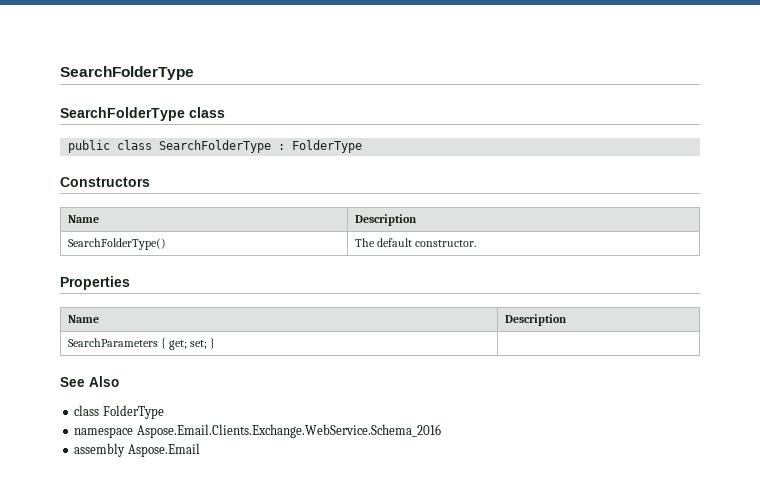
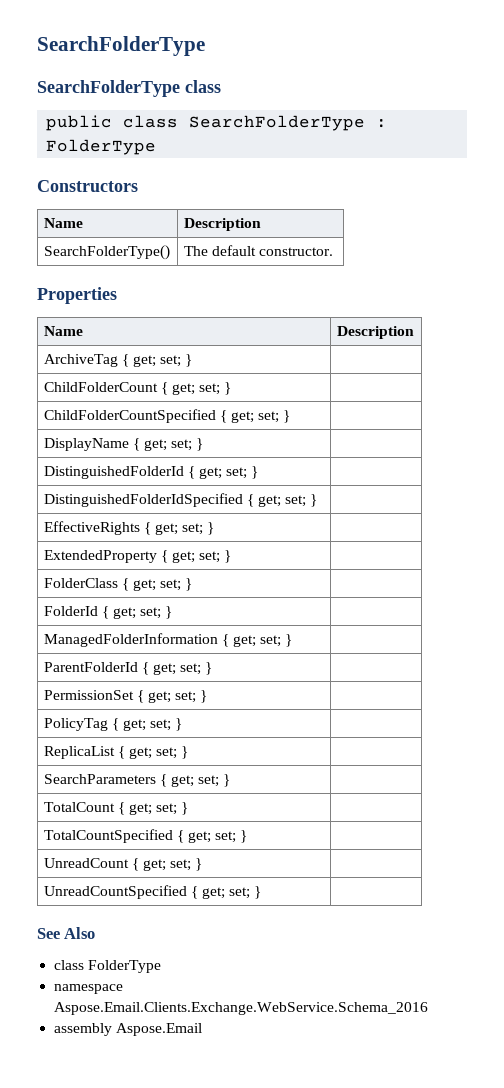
(567, 320) none -> [43,354,193,367] [43,382,232,395] [43,409,291,423] [43,438,204,451] [43,466,259,479] [43,493,318,507] [43,521,215,535] [43,550,232,563] [43,578,193,591] [43,606,173,619] [43,633,293,647] [43,662,213,675] [43,690,208,703] [43,718,183,731] [43,746,189,759] // ArchiveTag { get; set; } | // ChildFolderCount { get; set; } | // ChildFolderCountSpecified { get; set; } | // DisplayName { get; set; } | // DistinguishedFolderId { get; set; } | // DistinguishedFolderIdSpecified { get; set; } | // EffectiveRights { get; set; } | // ExtendedProperty { get; set; } | // FolderClass { get; set; } | // FolderId { get; set; } | // ManagedFolderInformation { get; set; } | // ParentFolderId { get; set; } | // PermissionSet { get; set; } | // PolicyTag { get; set; } | // ReplicaList { get; set; } |
(215, 343) none -> [43,802,189,815] [43,829,248,843] [43,858,203,871] [43,885,262,899] // TotalCount { get; set; } | // TotalCountSpecified { get; set; } | // UnreadCount { get; set; } | // UnreadCountSpecified { get; set; } |

